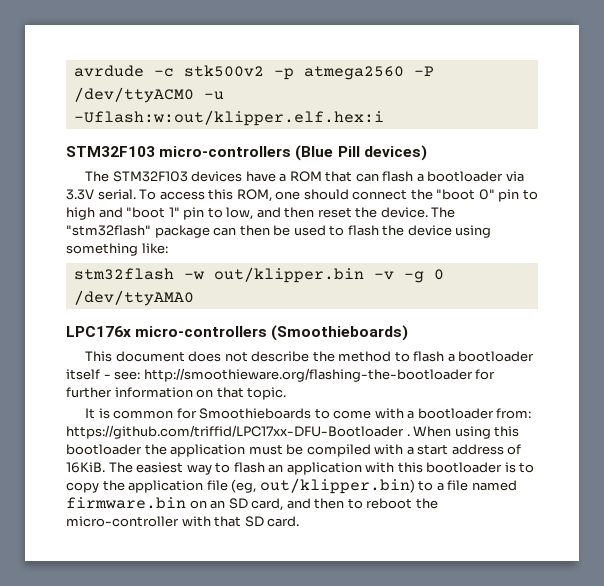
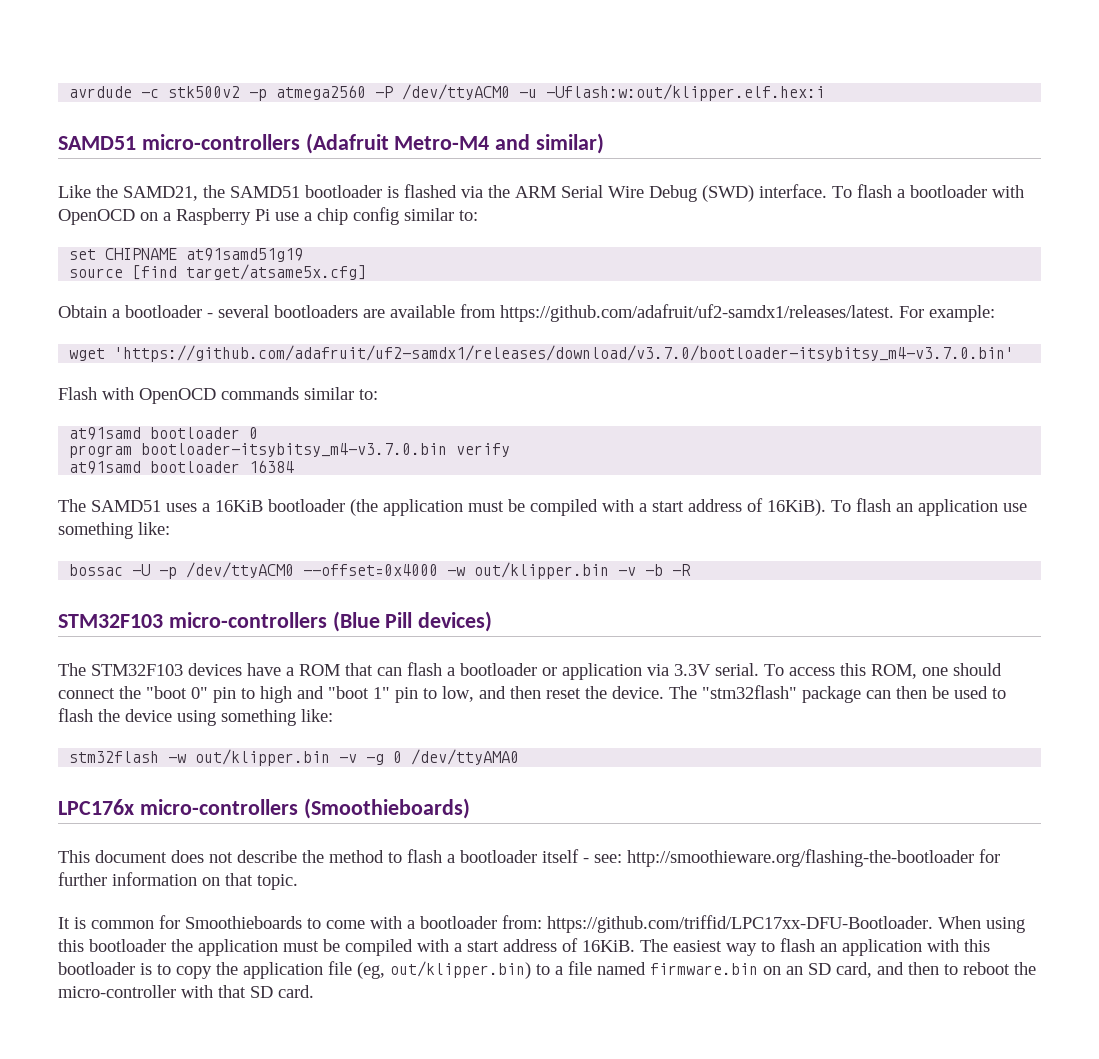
(384, 118) none -> [58,133,605,154] [58,184,1024,202] [58,207,478,225] [69,248,304,262] [69,264,367,280] [58,304,995,322] [69,345,1015,362] [58,387,378,404] [69,427,259,440] [69,443,511,458] [69,460,295,474] [58,498,1027,516] [58,522,170,539] [69,562,692,579] // SAMD51 micro-controllers (Adafruit Metro-M4 and similar) // Like the SAMD21, the SAMD51 bootloader is flashed via the ARM Serial Wire Debug (SWD) interface. To flash a bootloader with OpenOCD on a Raspberry Pi use a chip config similar to: // set CHIPNAME at91samd51g19 // source [find target/atsame5x.cfg] // Obtain a bootloader - several bootloaders are available from https://github.com/adafruit/uf2-samdx1/releases/latest. For example: // wget 'https://github.com/adafruit/uf2-samdx1/releases/download/v3.7.0/bootloader-itsybitsy_m4-v3.7.0.bin' // Flash with OpenOCD commands similar to: // at91samd bootloader 0 // program bootloader-itsybitsy_m4-v3.7.0.bin verify // at91samd bootloader 16384 // The SAMD51 uses a 16KiB bootloader (the application must be compiled with a start address of 16KiB). To flash an application use something like: // bossac -U -p /dev/ttyACM0 --offset=0x4000 -w out/klipper.bin -v -b -R
(504, 176) none -> [542,663,642,680] or application
[66,425,410,439] https://github.com/triffid/LPC17xx-DFU-Bootloader . -> [547,915,933,933] https://github.com/triffid/LPC17xx-DFU-Bootloader.

